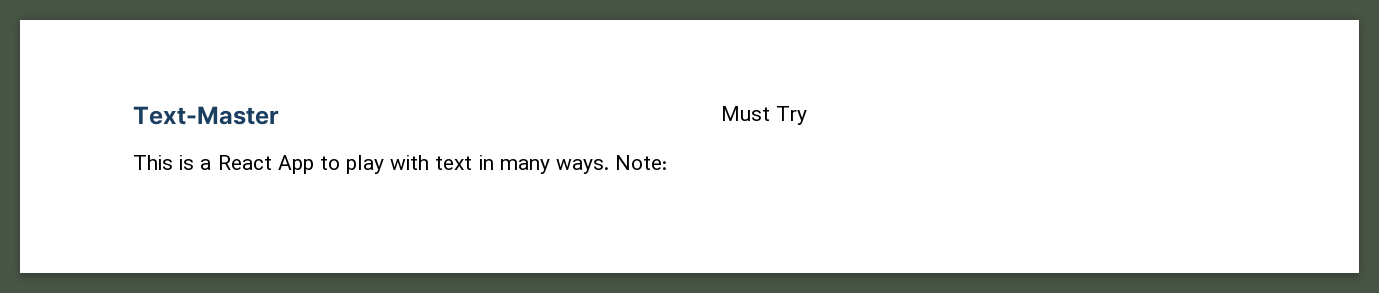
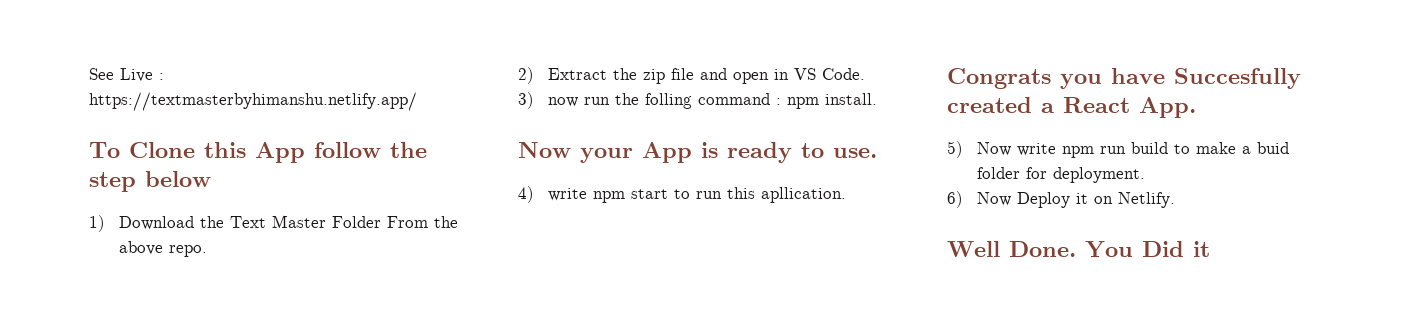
[133,106,279,125] [133,155,667,174] [721,106,807,125] Text-Master // This is a React App to play with text in many ways. Note: Must Try -> [89,68,164,82] [89,92,417,111] [89,142,427,163] [89,171,211,192] [89,215,459,232] [119,241,208,257] [518,67,866,84] [518,92,878,109] [518,142,877,163] [518,186,847,203] [947,68,1301,89] [947,97,1196,118] [947,141,1290,158] [977,167,1146,183] [947,191,1176,208] [947,241,1210,258] See Live : https://textmasterbyhimanshu.netlify.app/ // To Clone this App follow the step below // 1) Download the Text Master Folder From the above repo. // 2) Extract the zip file and open in VS Code. // 3) now run the folling command : npm install. // Now your App is ready to use. // 4) write npm start to run this apllication. // Congrats you have Succesfully created a React App. // 5) Now write npm run build to make a buid folder for deployment. // 6) Now Deploy it on Netlify. // Well Done. You Did it

